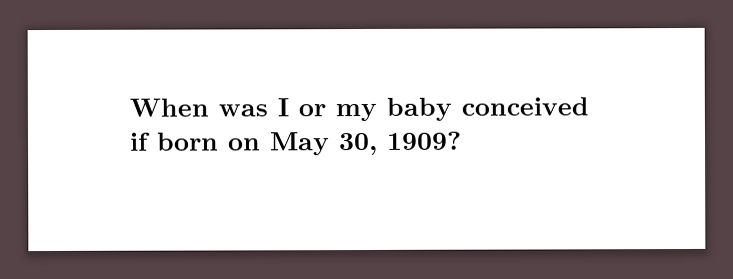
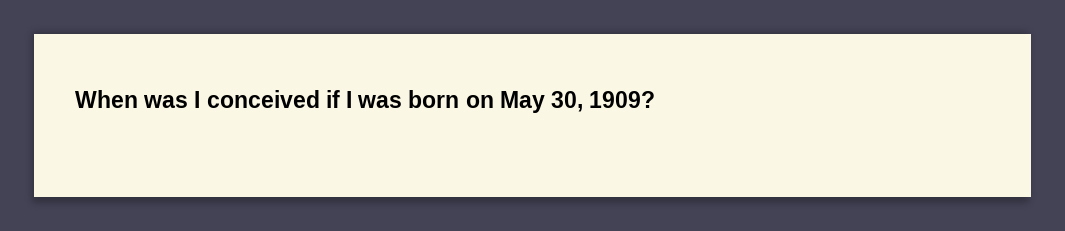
[298,97,589,122] [129,132,151,151] or my baby conceived if -> [206,90,403,108] conceived if I was

